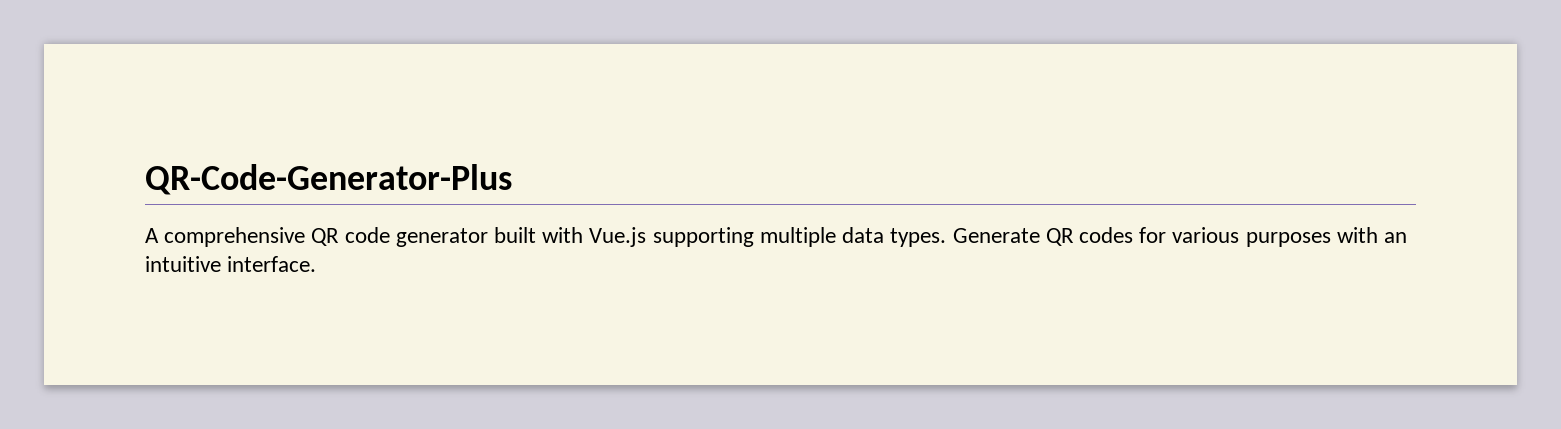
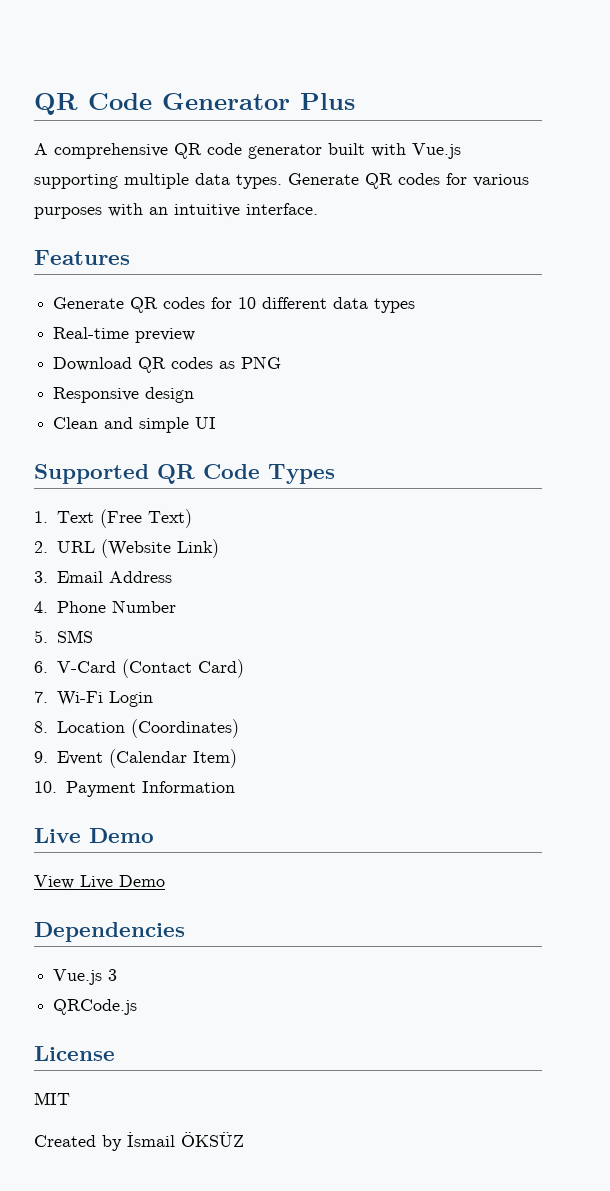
[145,164,512,195] QR-Code-Generator-Plus -> [34,93,355,115] QR Code Generator Plus
(317, 264) none -> [34,250,130,265] [53,297,416,313] [53,327,196,343] [53,356,282,373] [53,387,195,403] [53,417,217,433] [34,464,335,484] [34,509,193,528] [34,539,220,558] [34,571,173,583] [34,600,177,613] [34,630,94,643] [34,659,245,678] [34,691,154,707] [34,719,240,738] [34,749,238,768] [34,781,235,797] [34,828,154,843] [34,875,165,889] [34,922,185,942] [53,969,118,985] [53,999,138,1015] [34,1046,115,1061] [34,1092,70,1105] [34,1132,244,1151] // Features // Generate QR codes for 10 different data types // Real-time preview // Download QR codes as PNG // Responsive design // Clean and simple UI // Supported QR Code Types // 1. Text (Free Text) // 2. URL (Website Link) // 3. Email Address // 4. Phone Number // 5. SMS // 6. V-Card (Contact Card) // 7. Wi-Fi Login // 8. Location (Coordinates) // 9. Event (Calendar Item) // 10. Payment Information // Live Demo // View Live Demo // Dependencies // Vue.js 3 // QRCode.js // License // MIT // Created by İsmail ÖKSÜZ

